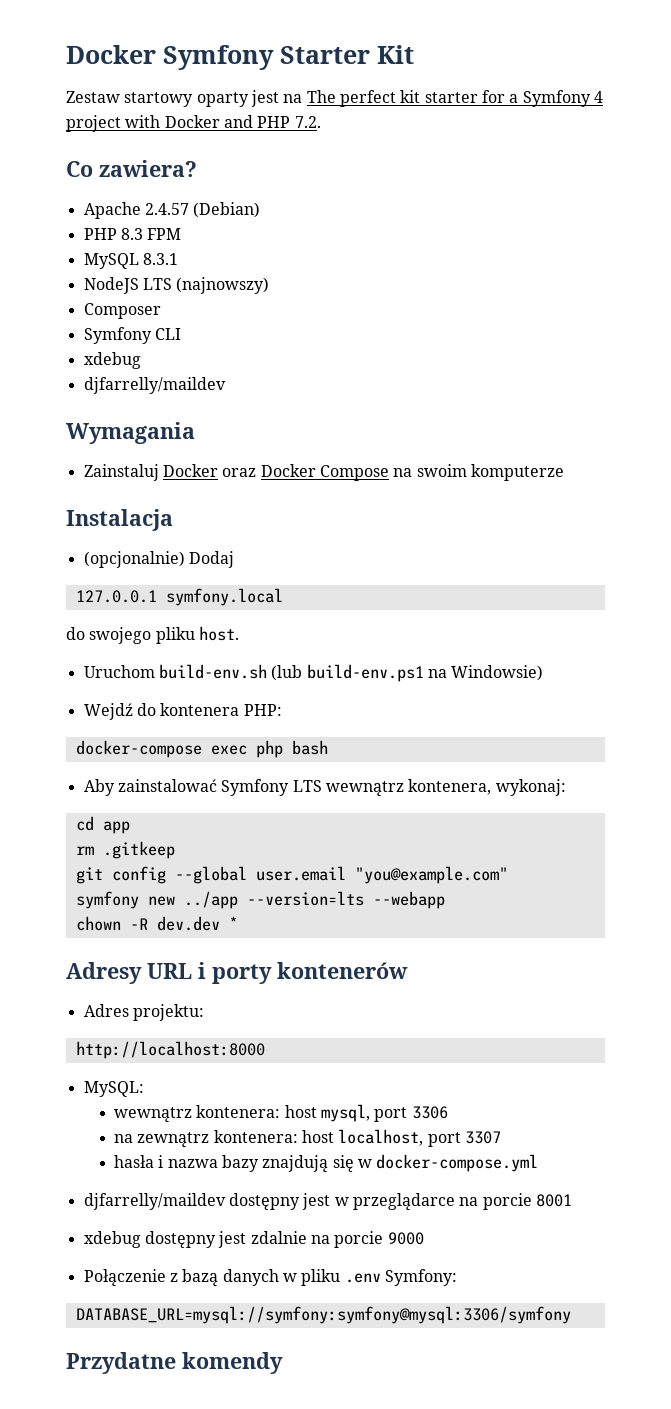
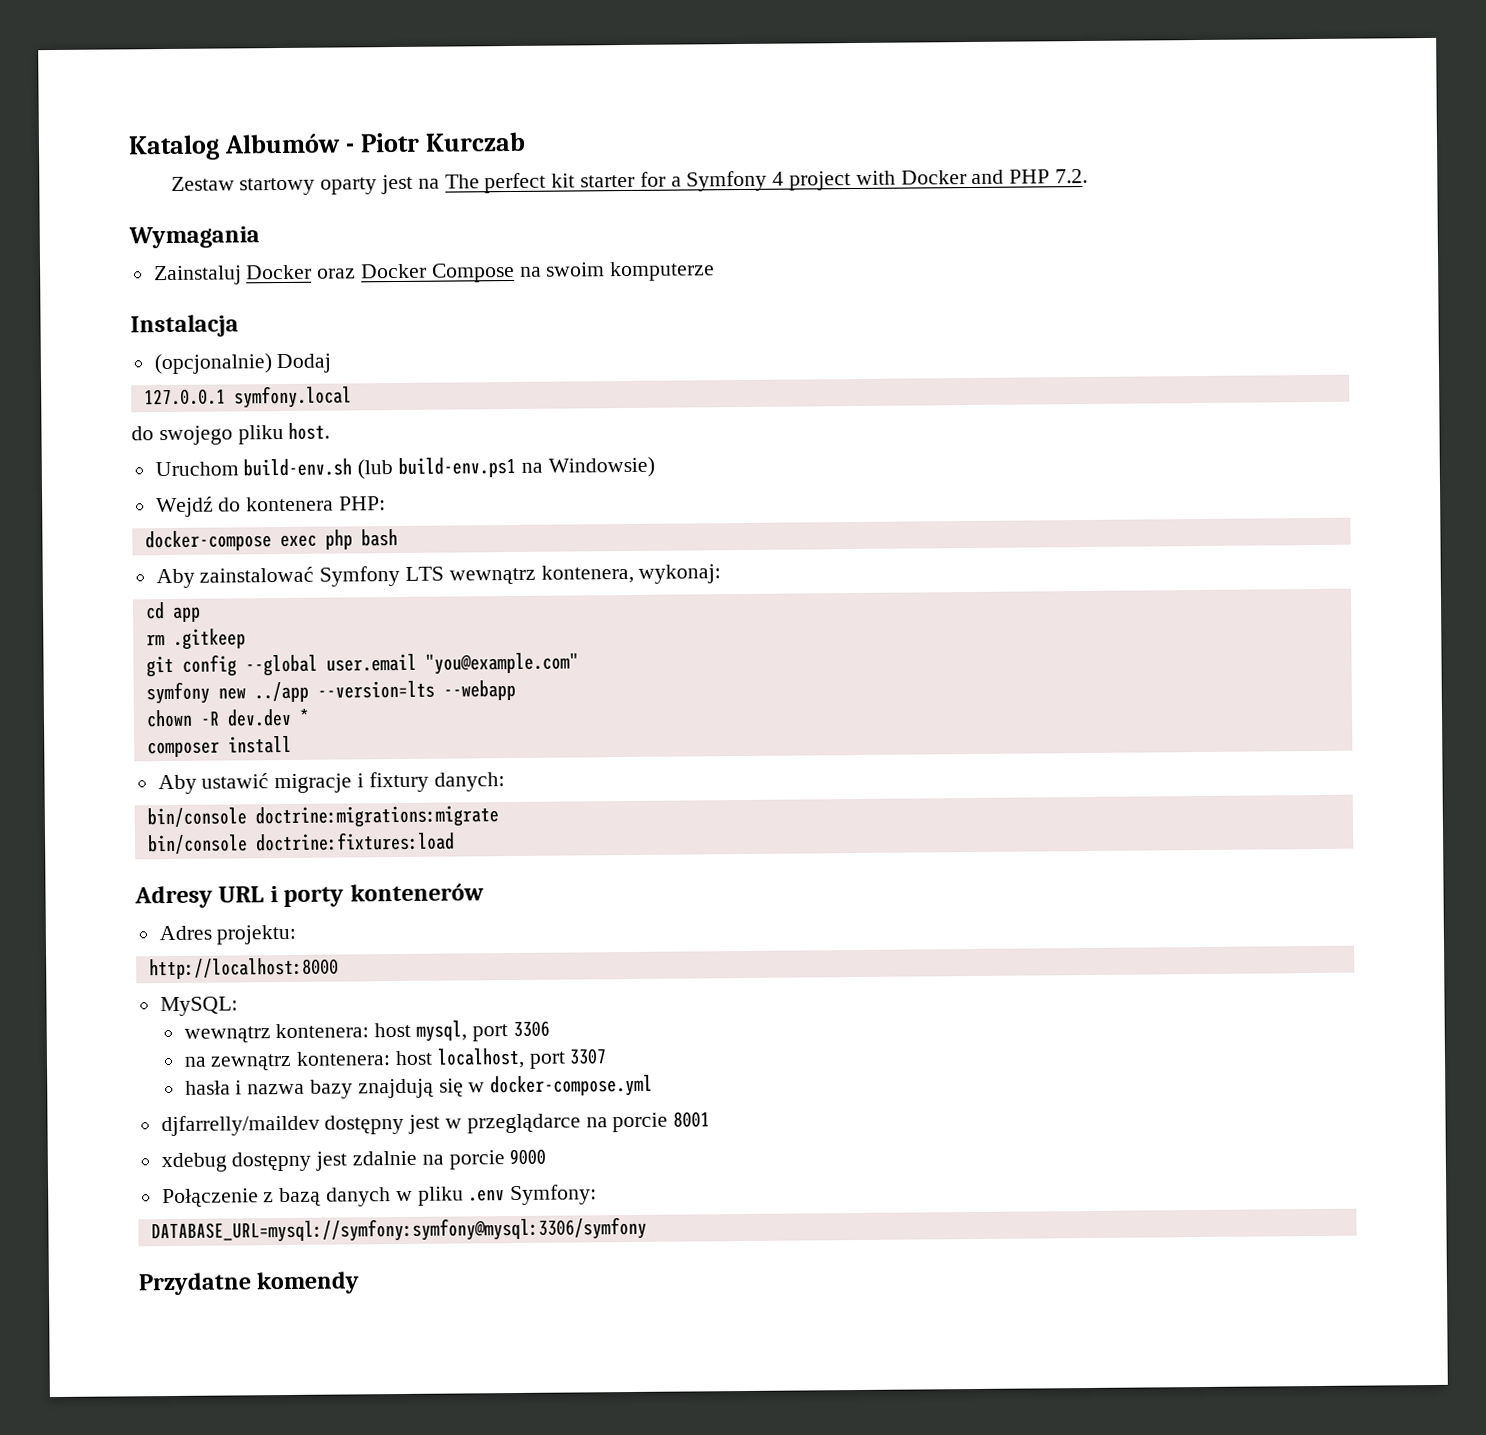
[66,45,414,70] Docker Symfony Starter Kit -> [128,131,527,161] Katalog Albumów - Piotr Kurczab
[66,160,197,177] [83,202,261,219] [83,228,182,240] [83,253,178,269] [83,277,270,294] [83,303,161,319] [83,327,181,344] [83,352,141,369] [83,377,226,394] // Co zawiera? // Apache 2.4.57 (Debian) // PHP 8.3 FPM // MySQL 8.3.1 // NodeJS LTS (najnowszy) // Composer // Symfony CLI // xdebug // djfarrelly/maildev -> (1089, 176) none
(238, 923) none -> [146,735,292,758] [157,771,505,795] [146,805,499,829] [147,831,455,855] // composer install // Aby ustawić migracje i fixtury danych: // bin/console doctrine:migrations:migrate // bin/console doctrine:fixtures:load

